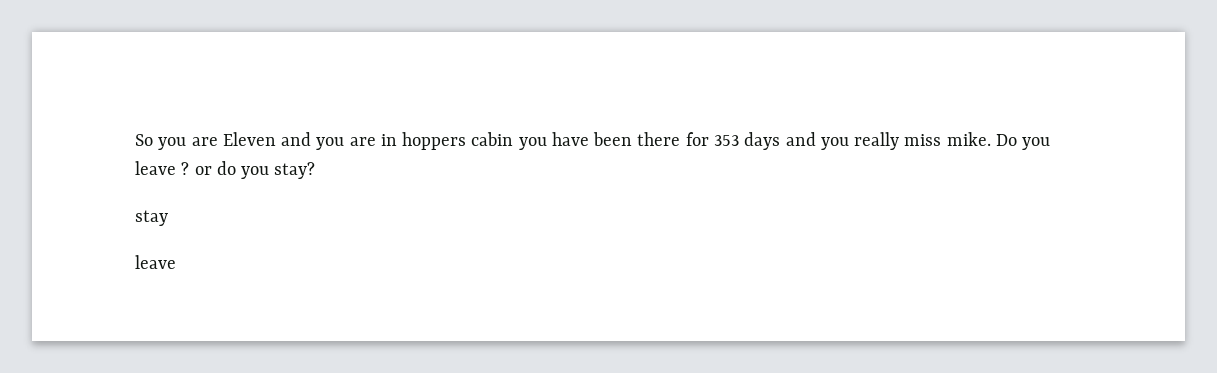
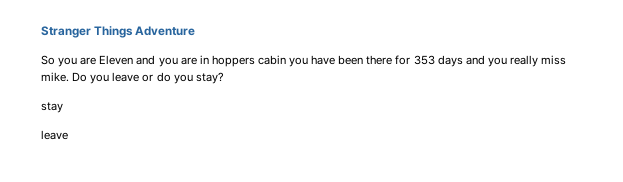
(135, 140) none -> [41,26,196,38] Stranger Things Adventure //
[181,162,190,175] ? -> (140, 77) none

